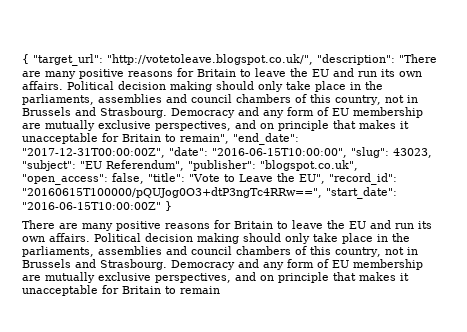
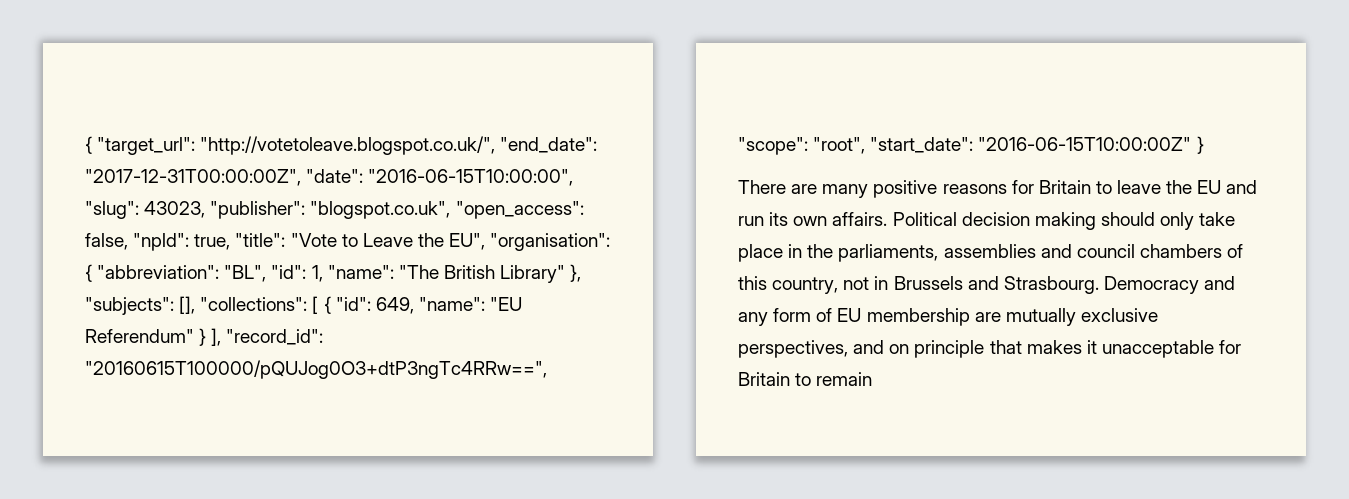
[317,54,437,65] [22,68,422,79] [22,81,383,92] [22,94,418,105] [22,107,423,118] [22,120,409,131] [22,133,229,144] "description": "There are many positive reasons for Britain to leave the EU and run its own affairs. Political decision making should only take place in the parliaments, assemblies and council chambers of this country, not in Brussels and Strasbourg. Democracy and any form of EU membership are mutually exclusive perspectives, and on principle that makes it unacceptable for Britain to remain", -> (496, 145) none
[22,160,184,171] "subject": "EU Referendum", -> (206, 209) none
(144, 178) none -> [133,233,231,251] "npld": true,
[329,173,397,185] [22,187,322,198] "record_id": "20160615T100000/pQUJog0O3+dtP3ngTc4RRw==", -> [490,233,611,251] [85,264,582,283] [85,296,523,315] [85,328,324,346] [85,360,547,379] [738,137,866,155] "organisation": { "abbreviation": "BL", "id": 1, "name": "The British Library" }, "subjects": [], "collections": [ { "id": 649, "name": "EU Referendum" } ], "record_id": "20160615T100000/pQUJog0O3+dtP3ngTc4RRw==", "scope": "root",

